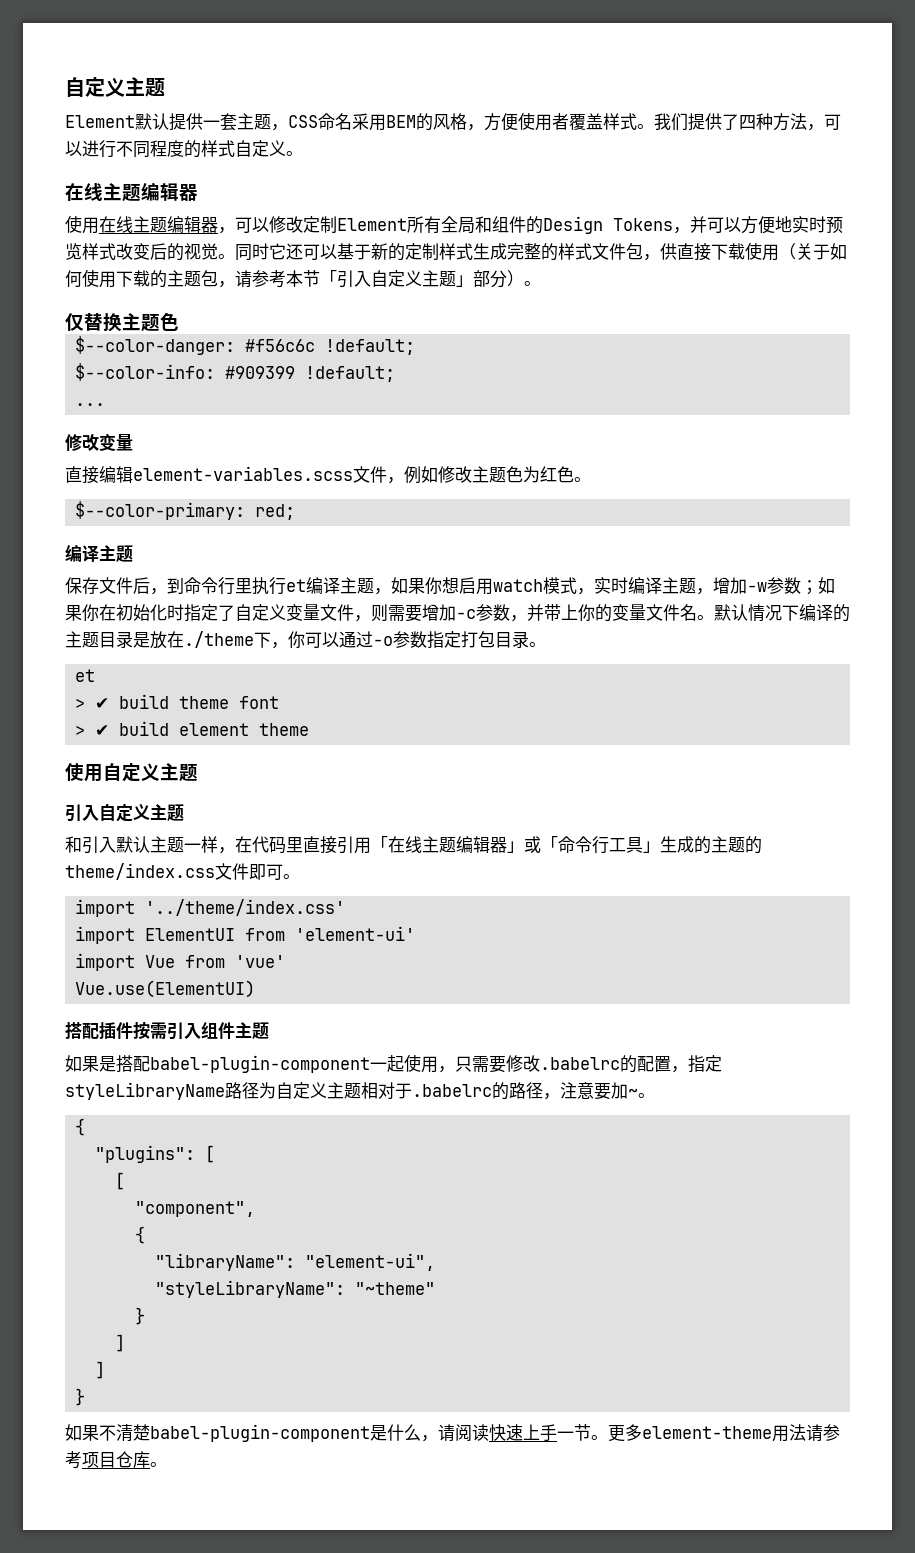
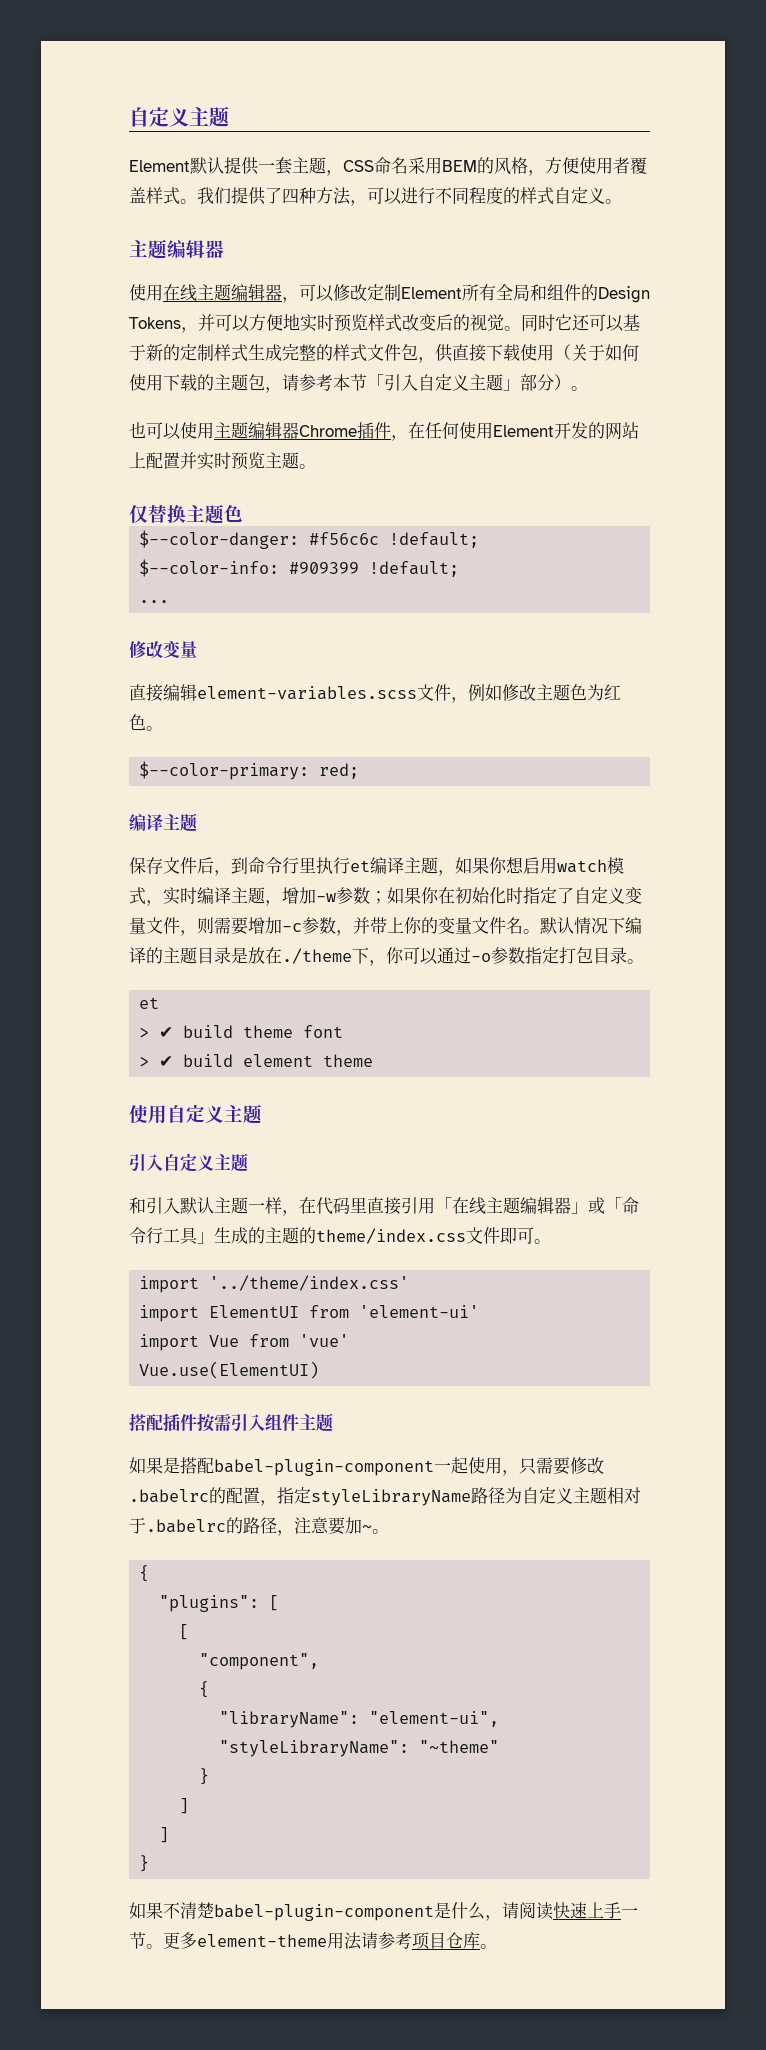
[65,183,103,201] 在线 -> (622, 201) none
(541, 283) none -> [129,422,639,441] [129,452,316,470] // 也可以使用主题编辑器Chrome插件，在任何使用Element开发的网站上配置并实时预览主题。

